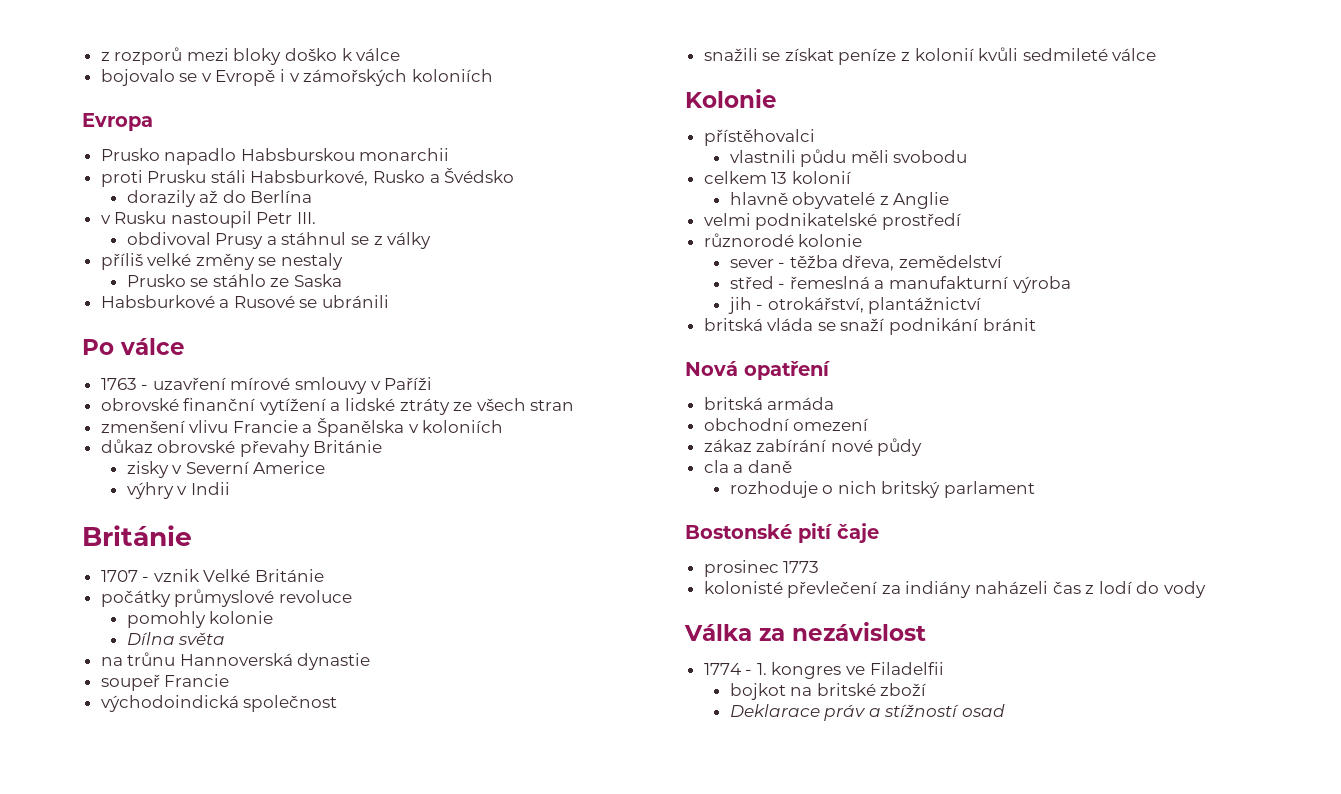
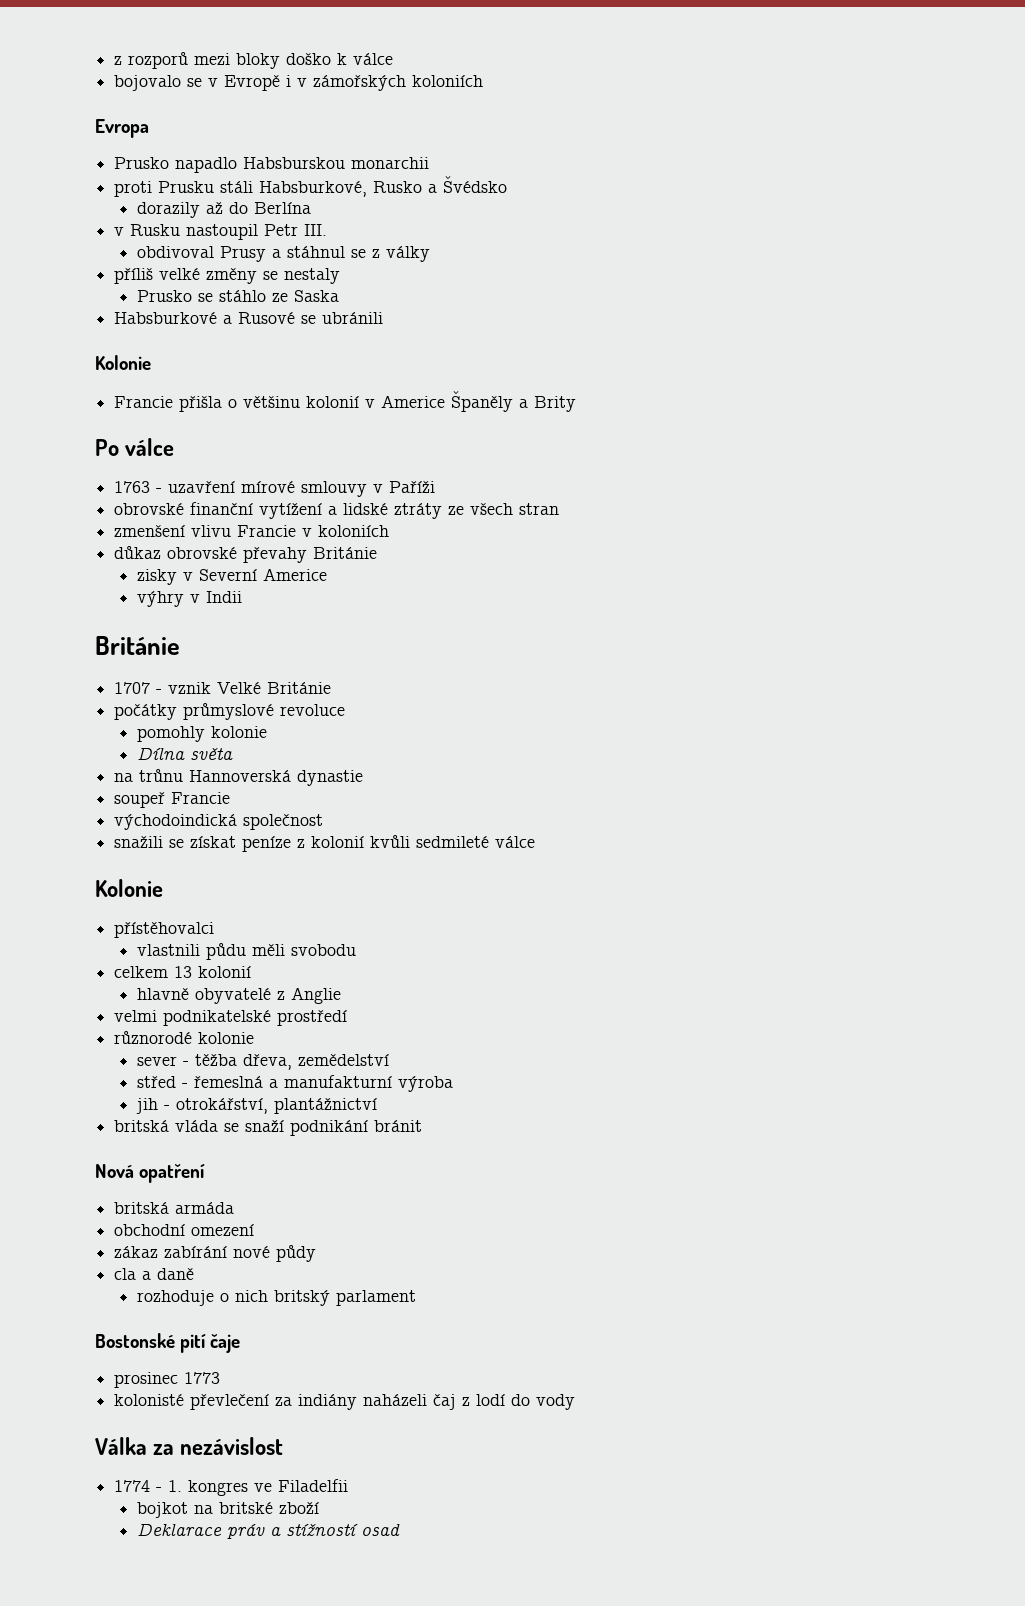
(390, 301) none -> [95,355,151,370] [114,391,577,412] // Kolonie // Francie přišla o většinu kolonií v Americe Španěly a Brity
[302,418,405,437] a Španělska -> (297, 531) none
[1052,581,1081,594] čas -> [433,1394,457,1410] čaj

